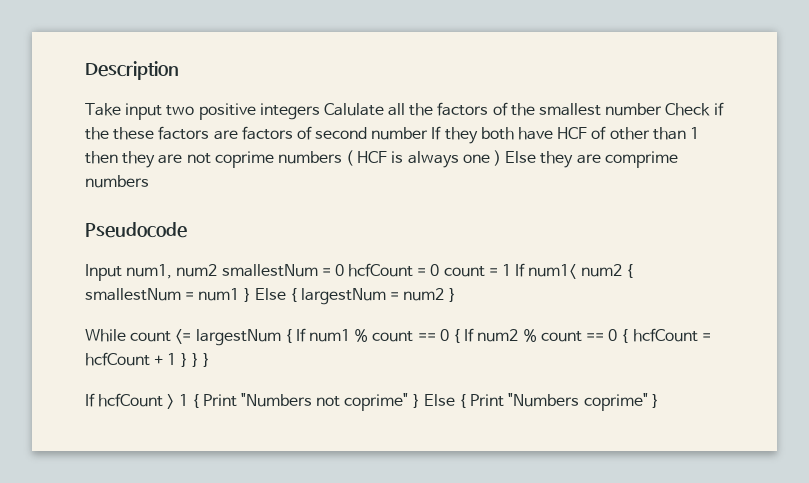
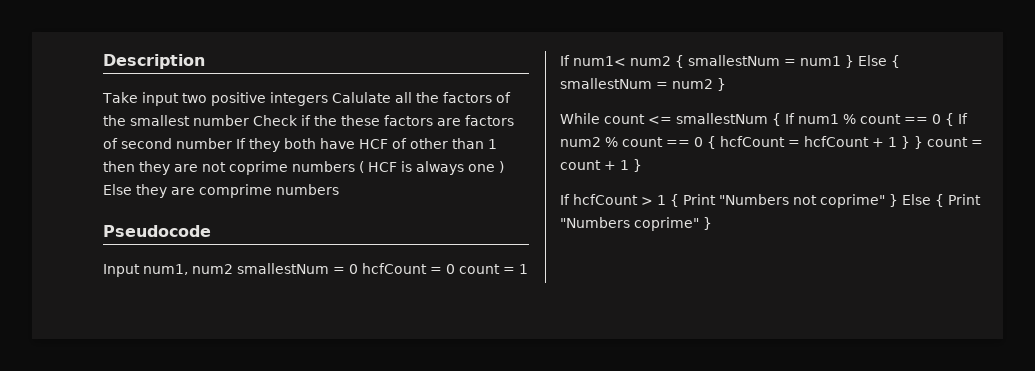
[301,288,387,305] largestNum -> [560,78,652,89] smallestNum
[195,329,281,346] largestNum -> [676,113,768,124] smallestNum
(199, 360) none -> [927,137,983,147] [560,160,629,170] count = count + 1

